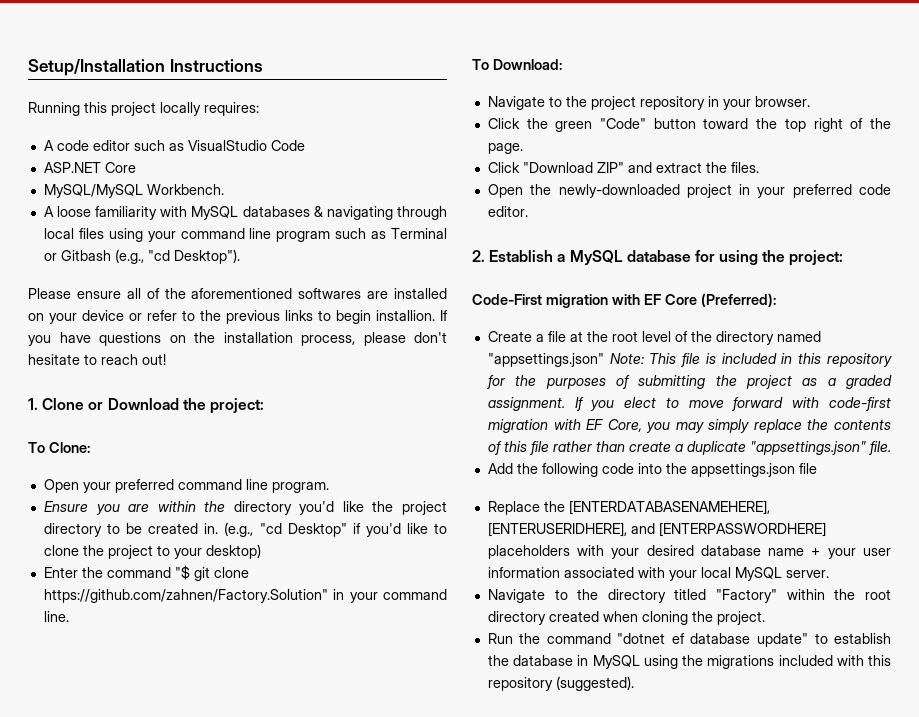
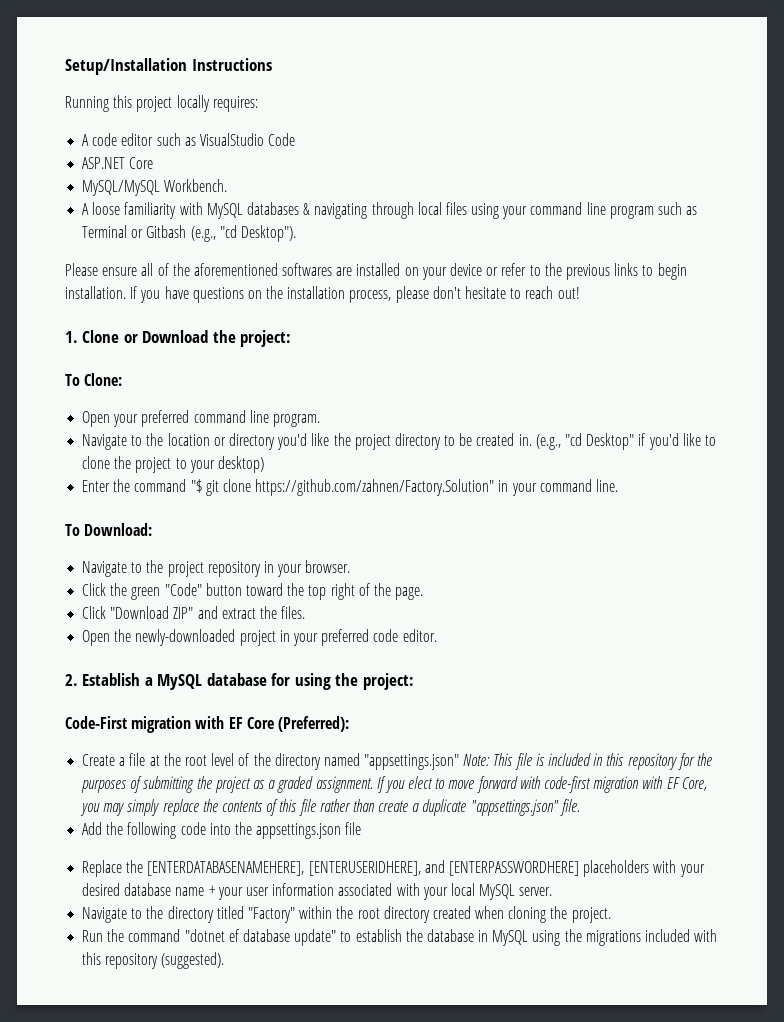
[376,310,435,321] installion. -> [65,286,126,299] installation.
[43,501,226,515] Ensure you are within the -> [82,433,226,450] Navigate to the location or

